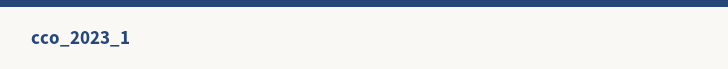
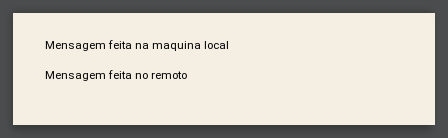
[31,31,130,47] cco_2023_1 -> [45,40,230,51] [45,70,188,81] Mensagem feita na maquina local // Mensagem feita no remoto

